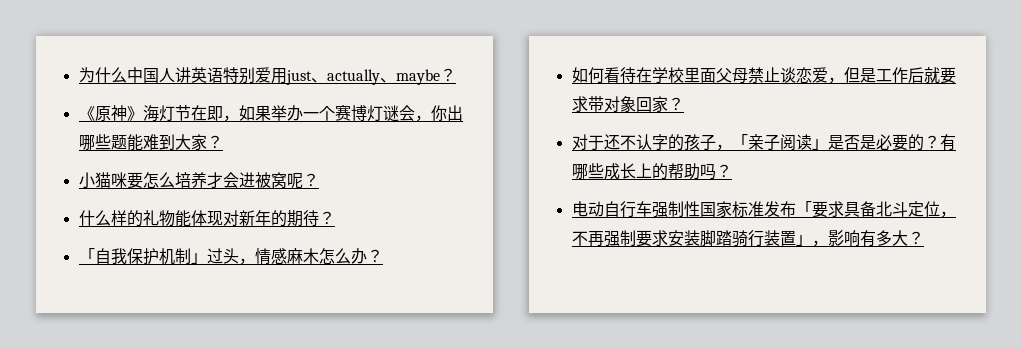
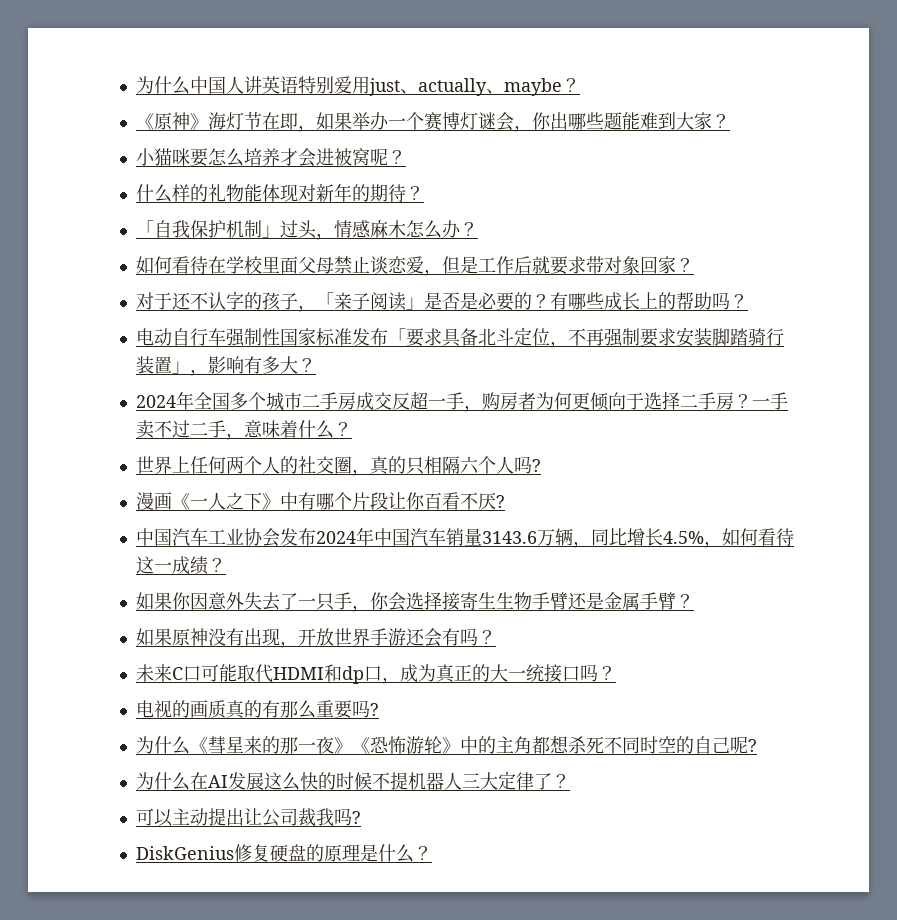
(924, 238) none -> [135,391,788,412] [135,420,352,440] [135,456,541,476] [135,492,505,510] [135,527,794,548] [135,556,226,575] [135,591,694,612] [135,628,496,648] [135,664,616,684] [135,700,379,719] [135,735,757,755] [135,771,570,791] [135,808,361,827] [135,844,432,863] // 2024年全国多个城市二手房成交反超一手，购房者为何更倾向于选择二手房？一手卖不过二手，意味着什么？ // 世界上任何两个人的社交圈，真的只相隔六个人吗? // 漫画《一人之下》中有哪个片段让你百看不厌? // 中国汽车工业协会发布2024年中国汽车销量3143.6万辆，同比增长4.5%，如何看待这一成绩？ // 如果你因意外失去了一只手，你会选择接寄生生物手臂还是金属手臂？ // 如果原神没有出现，开放世界手游还会有吗？ // 未来C口可能取代HDMI和dp口，成为真正的大一统接口吗？ // 电视的画质真的有那么重要吗? // 为什么《彗星来的那一夜》《恐怖游轮》中的主角都想杀死不同时空的自己呢? // 为什么在AI发展这么快的时候不提机器人三大定律了？ // 可以主动提出让公司裁我吗? // DiskGenius修复硬盘的原理是什么？

